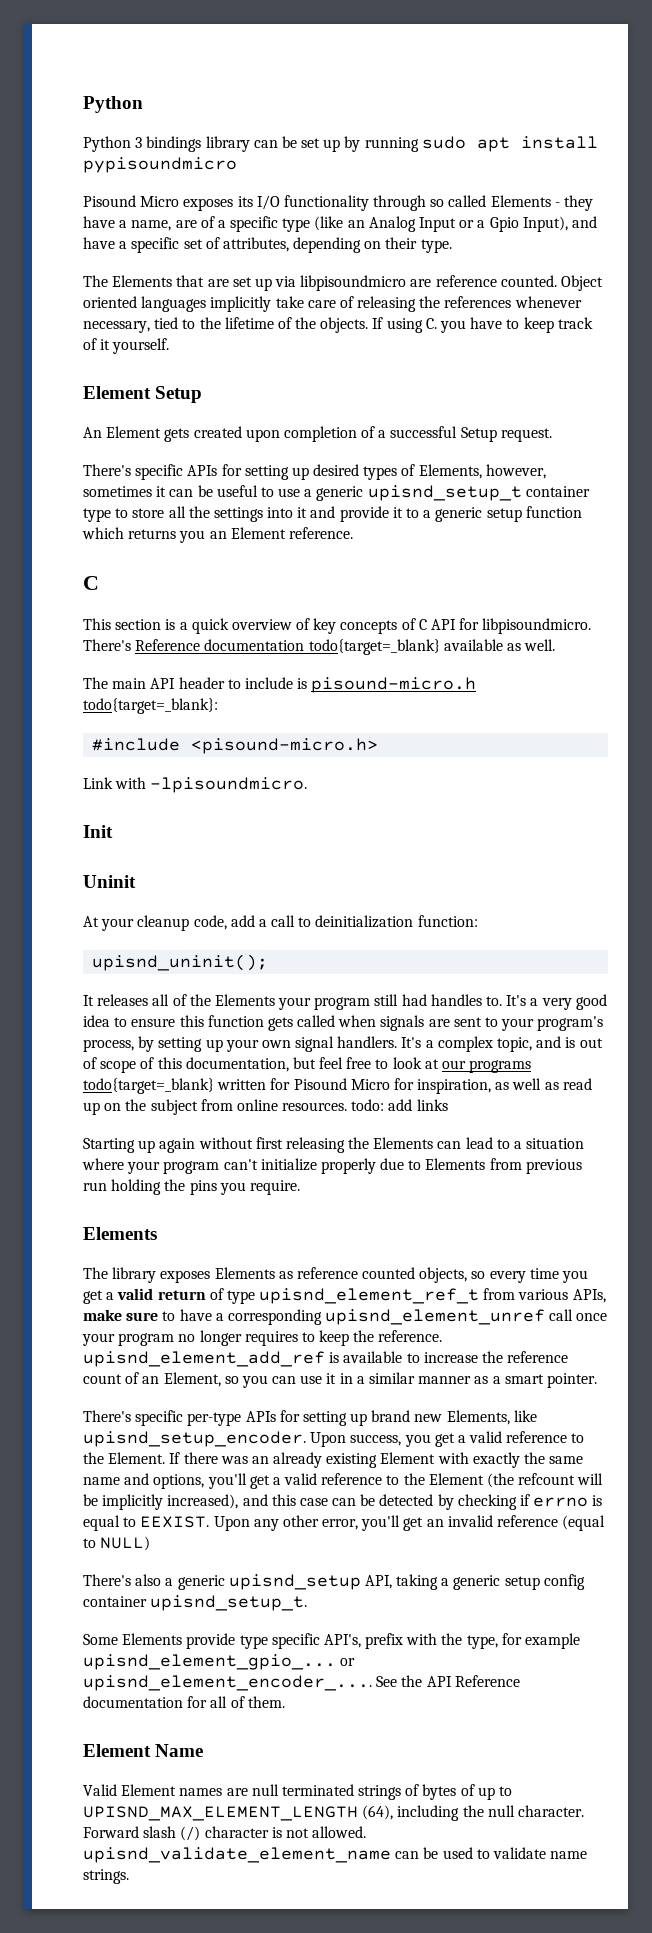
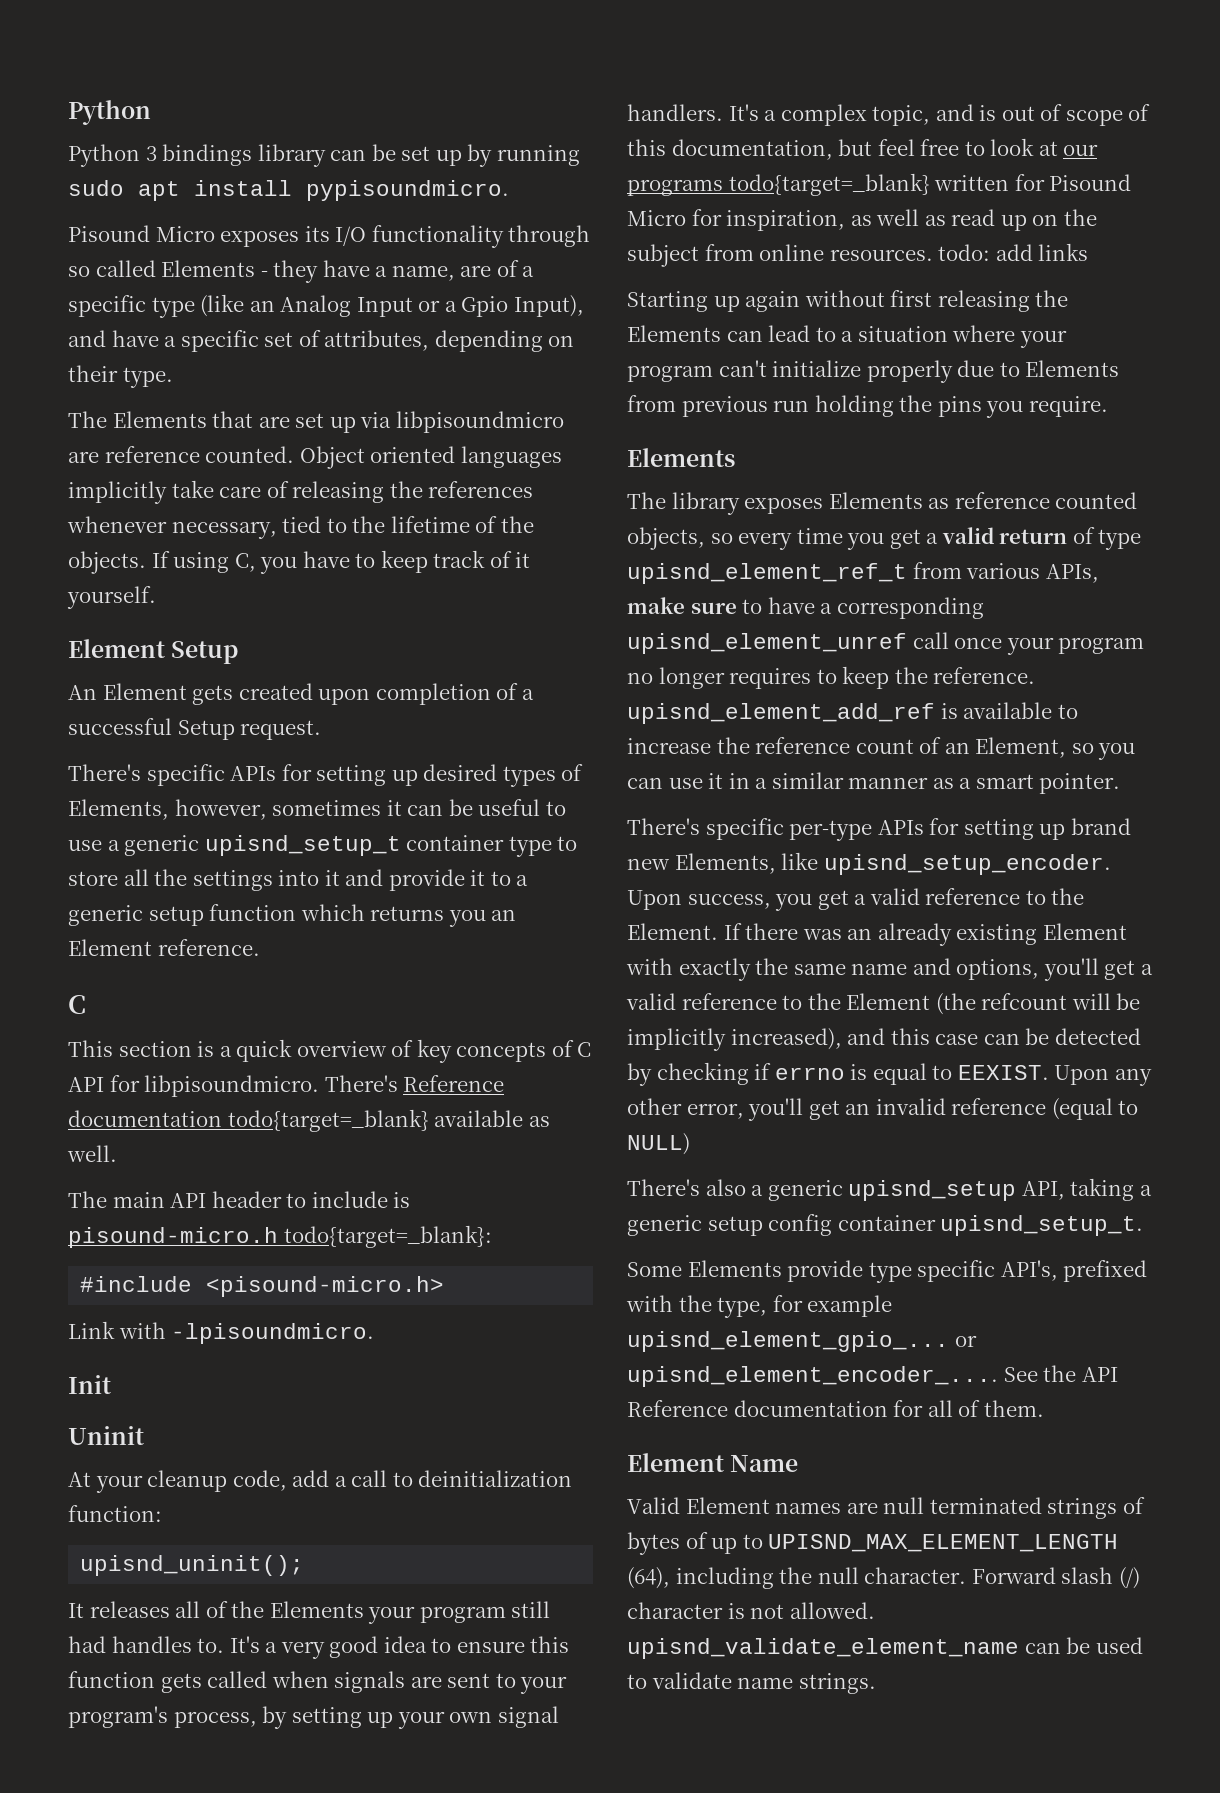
[83,157,237,173] pypisoundmicro -> [306,180,509,201] pypisoundmicro.
[425,318,437,329] C. -> [234,553,256,572] C,
[365,1633,404,1649] prefix -> [1063,1260,1148,1282] prefixed

